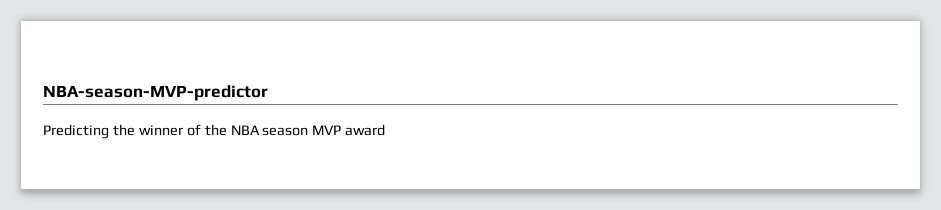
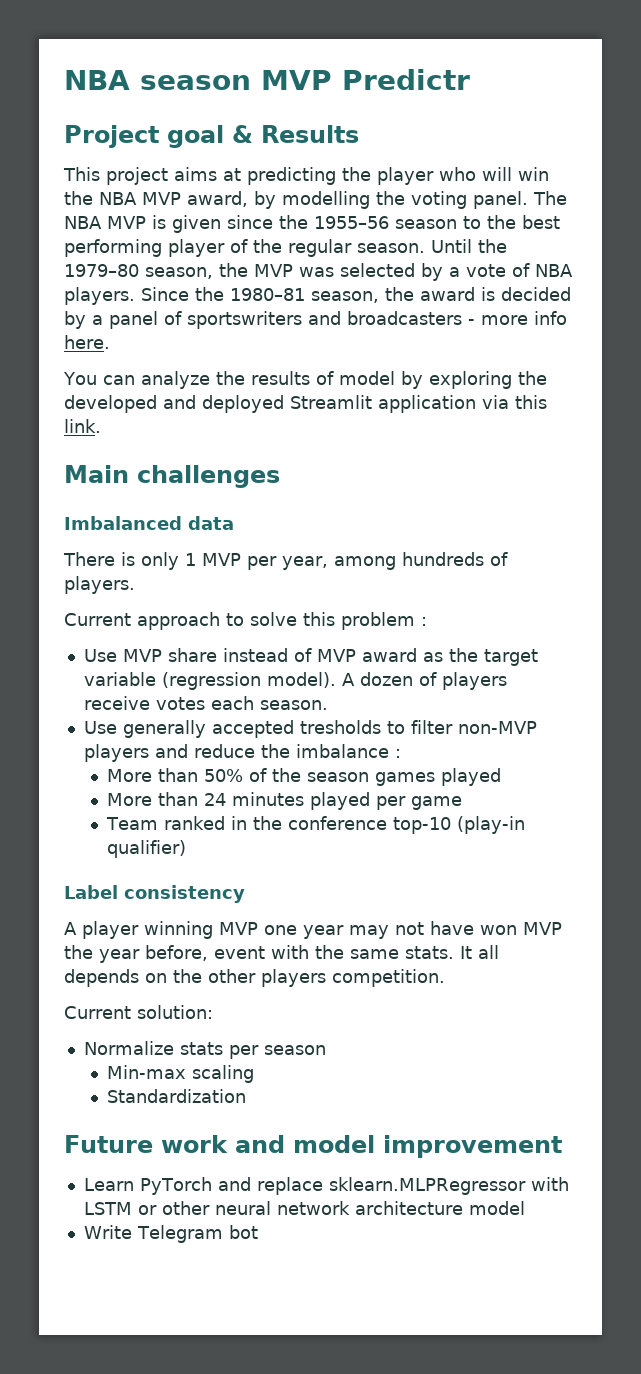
[43,85,268,101] [43,124,386,139] NBA-season-MVP-predictor // Predicting the winner of the NBA season MVP award -> [64,69,470,90] [64,125,359,148] [63,167,549,185] [64,191,567,209] [64,215,560,233] [64,239,507,257] [64,263,573,281] [64,287,571,305] [64,311,567,329] [64,335,110,349] [63,371,547,389] [64,395,547,413] [64,419,101,433] [64,465,280,488] [64,516,234,530] [63,552,508,570] [64,576,135,594] [64,612,427,630] [83,648,538,666] [83,672,507,690] [83,696,328,710] [83,720,537,738] [83,744,401,762] [107,768,502,786] [107,792,463,810] [106,816,526,834] [107,840,187,858] [64,885,245,903] [64,921,562,939] [64,945,499,963] [64,969,445,987] [64,1005,213,1019] [83,1041,326,1059] [107,1065,255,1083] [107,1089,247,1103] [64,1135,562,1158] [83,1177,569,1195] [83,1201,525,1215] [83,1225,258,1243] NBA season MVP Predictr // Project goal & Results // This project aims at predicting the player who will win the NBA MVP award, by modelling the voting panel. The NBA MVP is given since the 1955–56 season to the best performing player of the regular season. Until the 1979–80 season, the MVP was selected by a vote of NBA players. Since the 1980–81 season, the award is decided by a panel of sportswriters and broadcasters - more info here. // You can analyze the results of model by exploring the developed and deployed Streamlit application via this link. // Main challenges // Imbalanced data // There is only 1 MVP per year, among hundreds of players. // Current approach to solve this problem : // Use MVP share instead of MVP award as the target variable (regression model). A dozen of players receive votes each season. // Use generally accepted tresholds to filter non-MVP players and reduce the imbalance : // More than 50% of the season games played // More than 24 minutes played per game // Team ranked in the conference top-10 (play-in qualifier) // Label consistency // A player winning MVP one year may not have won MVP the year before, event with the same stats. It all depends on the other players competition. // Current solution: // Normalize stats per season // Min-max scaling // Standardization // Future work and model improvement // Learn PyTorch and replace sklearn.MLPRegressor with LSTM or other neural network architecture model // Write Telegram bot

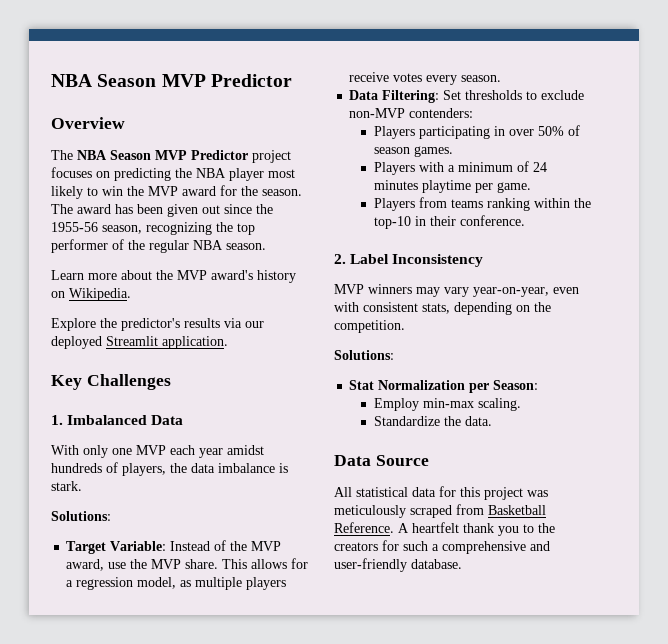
[64,69,470,90] [64,125,359,148] [63,167,549,185] [64,191,567,209] [64,215,560,233] [64,239,225,257] NBA season MVP Predictr // Project goal & Results // This project aims at predicting the player who will win the NBA MVP award, by modelling the voting panel. The NBA MVP is given since the 1955–56 season to the best performing player -> [51,74,292,87] [51,117,125,129] [51,150,291,163] [51,167,295,181] [51,185,302,199] [51,204,273,217] [51,222,255,235] [51,239,108,253] NBA Season MVP Predictor // Overview // The NBA Season MVP Predictor project focuses on predicting the NBA player most likely to win the MVP award for the season. The award has been given out since the 1955-56 season, recognizing the top performer
[357,239,507,253] [64,263,573,281] [64,287,571,305] [64,311,567,329] [64,335,110,349] [63,371,547,389] [64,395,547,413] [64,419,101,433] [64,465,280,488] [64,516,234,530] [63,552,508,570] [64,576,135,594] [64,612,427,630] [83,648,538,666] [83,672,437,690] season. Until the 1979–80 season, the MVP was selected by a vote of NBA players. Since the 1980–81 season, the award is decided by a panel of sportswriters and broadcasters - more info here. // You can analyze the results of model by exploring the developed and deployed Streamlit application via this link. // Main challenges // Imbalanced data // There is only 1 MVP per year, among hundreds of players. // Current approach to solve this problem : // Use MVP share instead of MVP award as the target variable (regression model). A dozen of -> [193,240,266,250] [51,270,296,283] [51,288,131,301] [51,318,264,331] [51,336,228,349] [51,374,171,390] [51,415,184,425] [51,445,264,458] [51,462,288,476] [51,481,82,491] [51,511,111,521] [66,540,282,554] [66,558,309,571] [66,577,243,590] NBA season. // Learn more about the MVP award's history on Wikipedia. // Explore the predictor's results via our deployed Streamlit application. // Key Challenges // 1. Imbalanced Data // With only one MVP each year amidst hundreds of players, the data imbalance is stark. // Solutions: // Target Variable: Instead of the MVP award, use the MVP share. This allows for a regression model, as multiple
[210,696,328,710] [83,720,537,738] [83,744,401,762] [107,768,502,786] [107,792,463,810] [106,816,526,834] [107,840,187,858] [64,885,245,903] [64,921,562,939] [64,945,499,963] [64,969,445,987] [64,1005,213,1019] [83,1041,326,1059] [107,1065,255,1083] [107,1089,247,1103] [64,1135,562,1158] [83,1177,569,1195] [83,1201,525,1215] [83,1225,258,1243] each season. // Use generally accepted tresholds to filter non-MVP players and reduce the imbalance : // More than 50% of the season games played // More than 24 minutes played per game // Team ranked in the conference top-10 (play-in qualifier) // Label consistency // A player winning MVP one year may not have won MVP the year before, event with the same stats. It all depends on the other players competition. // Current solution: // Normalize stats per season // Min-max scaling // Standardization // Future work and model improvement // Learn PyTorch and replace sklearn.MLPRegressor with LSTM or other neural network architecture model // Write Telegram bot -> [426,75,502,85] [349,90,585,103] [349,108,474,118] [373,125,580,139] [373,146,453,157] [373,161,547,175] [373,180,531,193] [373,197,591,211] [373,215,525,229] [334,254,484,267] [334,284,579,297] [334,302,551,315] [334,320,405,333] [334,350,394,360] [349,380,539,393] [373,398,521,411] [373,416,492,426] [334,455,429,466] [334,486,548,500] [334,504,546,518] [334,522,555,536] [334,540,550,554] [334,558,462,572] every season. // Data Filtering: Set thresholds to exclude non-MVP contenders: // Players participating in over 50% of season games. // Players with a minimum of 24 minutes playtime per game. // Players from teams ranking within the top-10 in their conference. // 2. Label Inconsistency // MVP winners may vary year-on-year, even with consistent stats, depending on the competition. // Solutions: // Stat Normalization per Season: // Employ min-max scaling. // Standardize the data. // Data Source // All statistical data for this project was meticulously scraped from Basketball Reference. A heartfelt thank you to the creators for such a comprehensive and user-friendly database.

